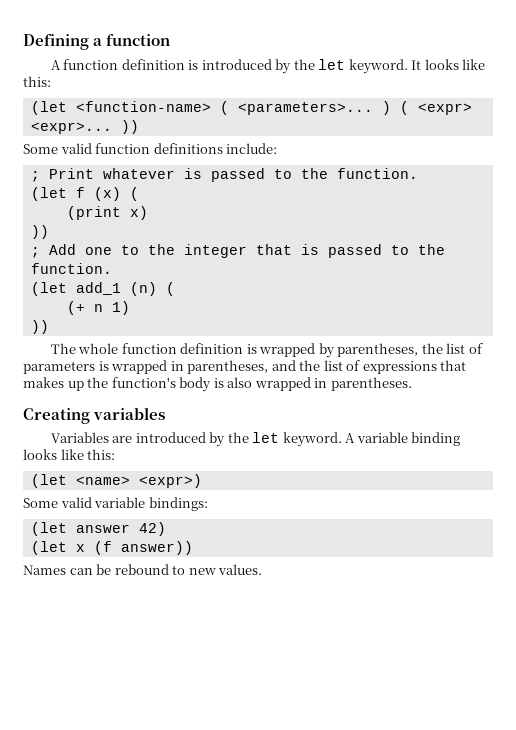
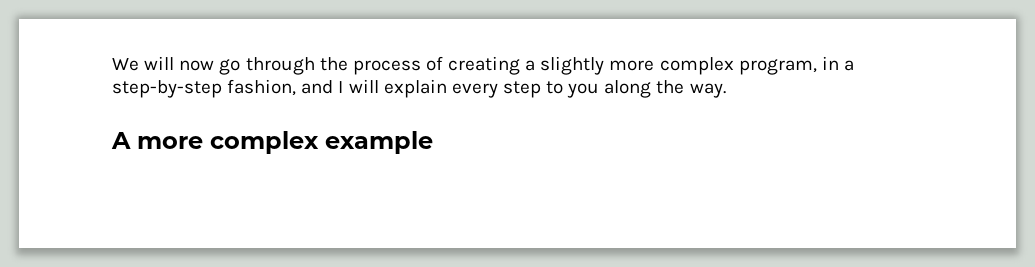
[23,34,171,50] [50,59,486,74] [23,76,51,87] [30,101,472,115] [30,120,139,134] [23,143,278,154] [30,168,418,182] [30,187,139,201] [66,206,148,220] [30,225,49,239] [30,244,445,258] [30,263,112,274] [30,282,175,296] [66,301,130,315] [30,320,49,334] [50,343,483,358] [23,360,467,374] [23,377,412,392] [23,407,166,424] [50,432,461,447] [23,449,116,460] [30,474,202,488] [23,497,208,511] [30,522,166,536] [30,541,193,555] [23,564,263,575] Defining a function // A function definition is introduced by the let keyword. It looks like this: // (let <function-name> ( <parameters>... ) ( <expr> <expr>... )) // Some valid function definitions include: // ; Print whatever is passed to the function. // (let f (x) ( // (print x) // )) // ; Add one to the integer that is passed to the function. // (let add_1 (n) ( // (+ n 1) // )) // The whole function definition is wrapped by parentheses, the list of parameters is wrapped in parentheses, and the list of expressions that makes up the function's body is also wrapped in parentheses. // Creating variables // Variables are introduced by the let keyword. A variable binding looks like this: // (let <name> <expr>) // Some valid variable bindings: // (let answer 42) // (let x (f answer)) // Names can be rebound to new values. -> [112,56,854,75] [112,79,726,98] [111,131,433,154] We will now go through the process of creating a slightly more complex program, in a step-by-step fashion, and I will explain every step to you along the way. // A more complex example

